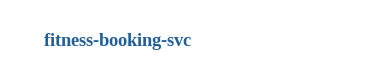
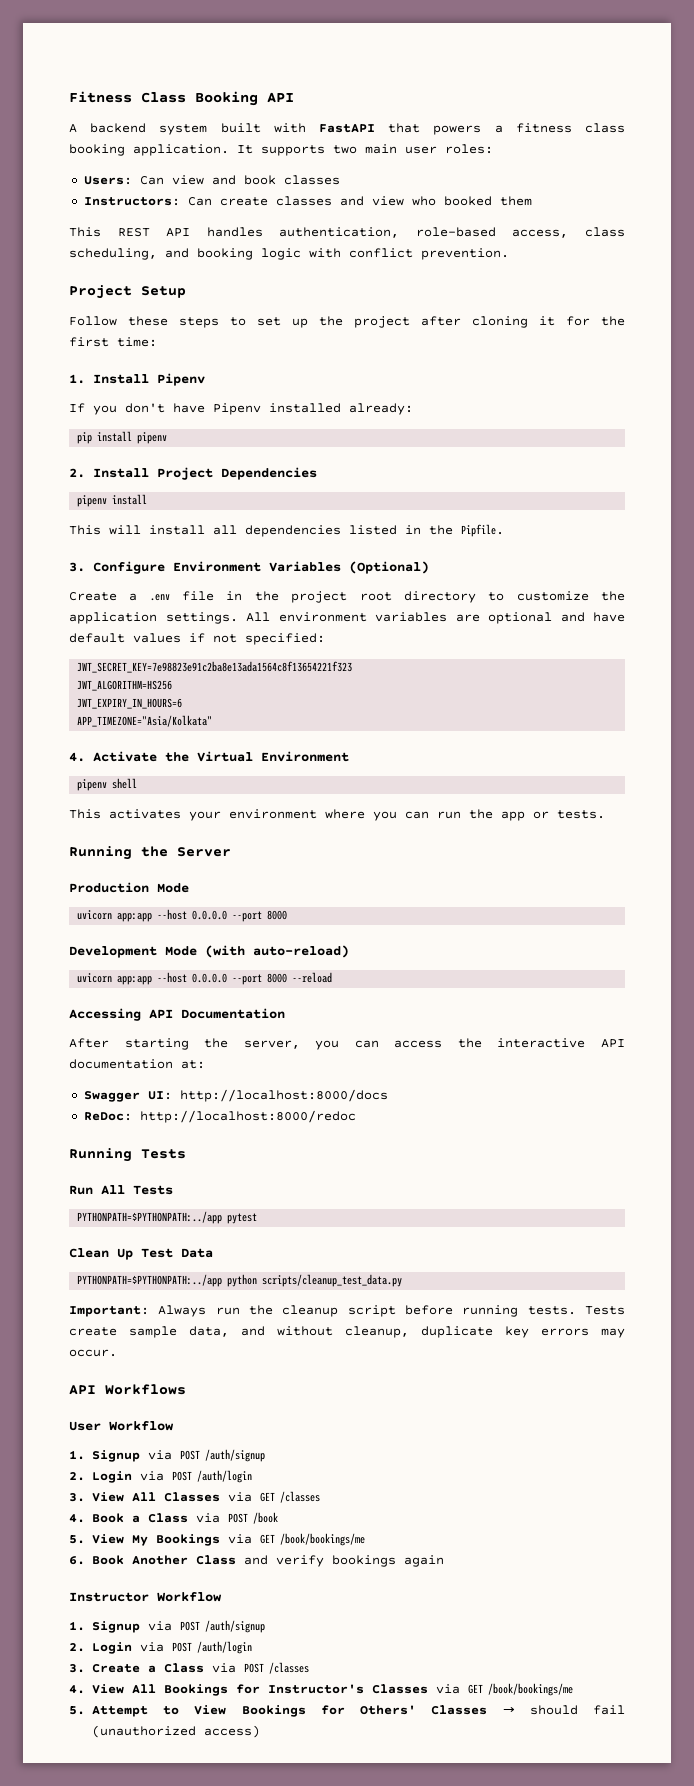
[44,33,191,50] fitness-booking-svc -> [69,91,294,106] [69,123,625,135] [69,144,493,156] [83,175,340,185] [83,196,532,206] [69,227,625,238] [69,248,509,260] [69,285,186,299] [69,316,625,328] [69,337,157,347] [69,373,205,386] [69,403,413,415] [77,431,168,444] [69,467,317,480] [77,494,148,507] [69,524,504,537] [69,561,429,574] [69,591,626,603] [69,612,625,624] [69,633,325,645] [77,661,353,673] [77,680,173,691] [77,698,183,709] [77,715,213,727] [69,751,349,762] [77,778,138,791] [69,809,605,821] [69,846,231,860] [69,882,189,893] [77,909,288,922] [69,945,349,958] [77,972,333,985] [69,1008,285,1021] [69,1038,625,1050] [69,1059,205,1069] [83,1089,388,1102] [83,1110,356,1123] [69,1148,186,1162] [69,1185,173,1195] [77,1211,258,1224] [69,1248,213,1260] [77,1274,403,1287] [69,1305,625,1317] [69,1326,625,1338] [69,1349,117,1357] [69,1384,186,1395] [69,1421,174,1431] [69,1449,265,1462] [69,1470,252,1483] [69,1491,320,1503] [69,1512,278,1524] [69,1533,365,1546] [69,1555,444,1567] [69,1592,222,1602] [69,1620,265,1633] [69,1641,252,1654] [69,1662,309,1674] [69,1683,573,1696] [69,1705,625,1717] [91,1725,260,1738] Fitness Class Booking API // A backend system built with FastAPI that powers a fitness class booking application. It supports two main user roles: // Users: Can view and book classes // Instructors: Can create classes and view who booked them // This REST API handles authentication, role-based access, class scheduling, and booking logic with conflict prevention. // Project Setup // Follow these steps to set up the project after cloning it for the first time: // 1. Install Pipenv // If you don't have Pipenv installed already: // pip install pipenv // 2. Install Project Dependencies // pipenv install // This will install all dependencies listed in the Pipfile. // 3. Configure Environment Variables (Optional) // Create a .env file in the project root directory to customize the application settings. All environment variables are optional and have default values if not specified: // JWT_SECRET_KEY=7e98823e91c2ba8e13ada1564c8f13654221f323 // JWT_ALGORITHM=HS256 // JWT_EXPIRY_IN_HOURS=6 // APP_TIMEZONE="Asia/Kolkata" // 4. Activate the Virtual Environment // pipenv shell // This activates your environment where you can run the app or tests. // Running the Server // Production Mode // uvicorn app:app --host 0.0.0.0 --port 8000 // Development Mode (with auto-reload) // uvicorn app:app --host 0.0.0.0 --port 8000 --reload // Accessing API Documentation // After starting the server, you can access the interactive API documentation at: // Swagger UI: http://localhost:8000/docs // ReDoc: http://localhost:8000/redoc // Running Tests // Run All Tests // PYTHONPATH=$PYTHONPATH:../app pytest // Clean Up Test Data // PYTHONPATH=$PYTHONPATH:../app python scripts/cleanup_test_data.py // Important: Always run the cleanup script before running tests. Tests create sample data, and without cleanup, duplicate key errors may occur. // API Workflows // User Workflow // 1. Signup via POST /auth/signup // 2. Login via POST /auth/login // 3. View All Classes via GET /classes // 4. Book a Class via POST /book // 5. View My Bookings via GET /book/bookings/me // 6. Book Another Class and verify bookings again // Instructor Workflow // 1. Signup via POST /auth/signup // 2. Login via POST /auth/login // 3. Create a Class via POST /classes // 4. View All Bookings for Instructor's Classes via GET /book/bookings/me // 5. Attempt to View Bookings for Others' Classes → should fail (unauthorized access)

